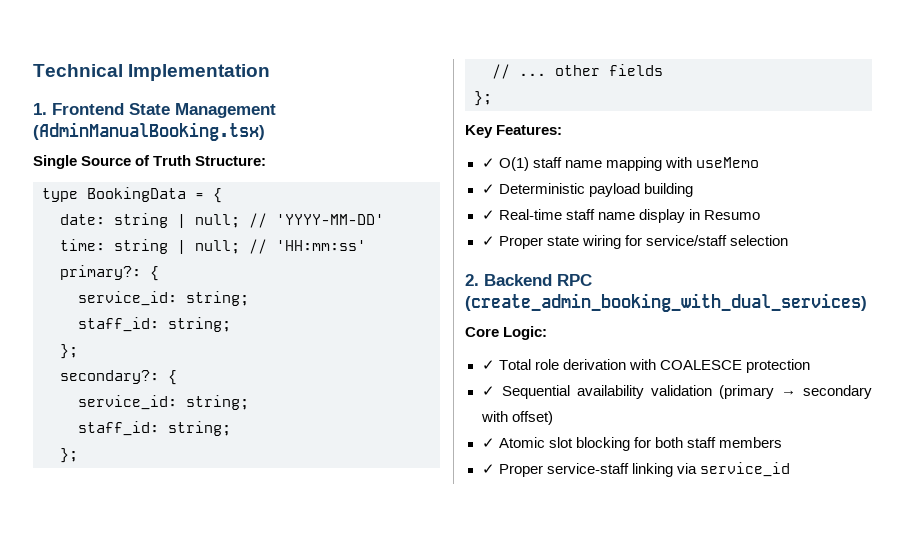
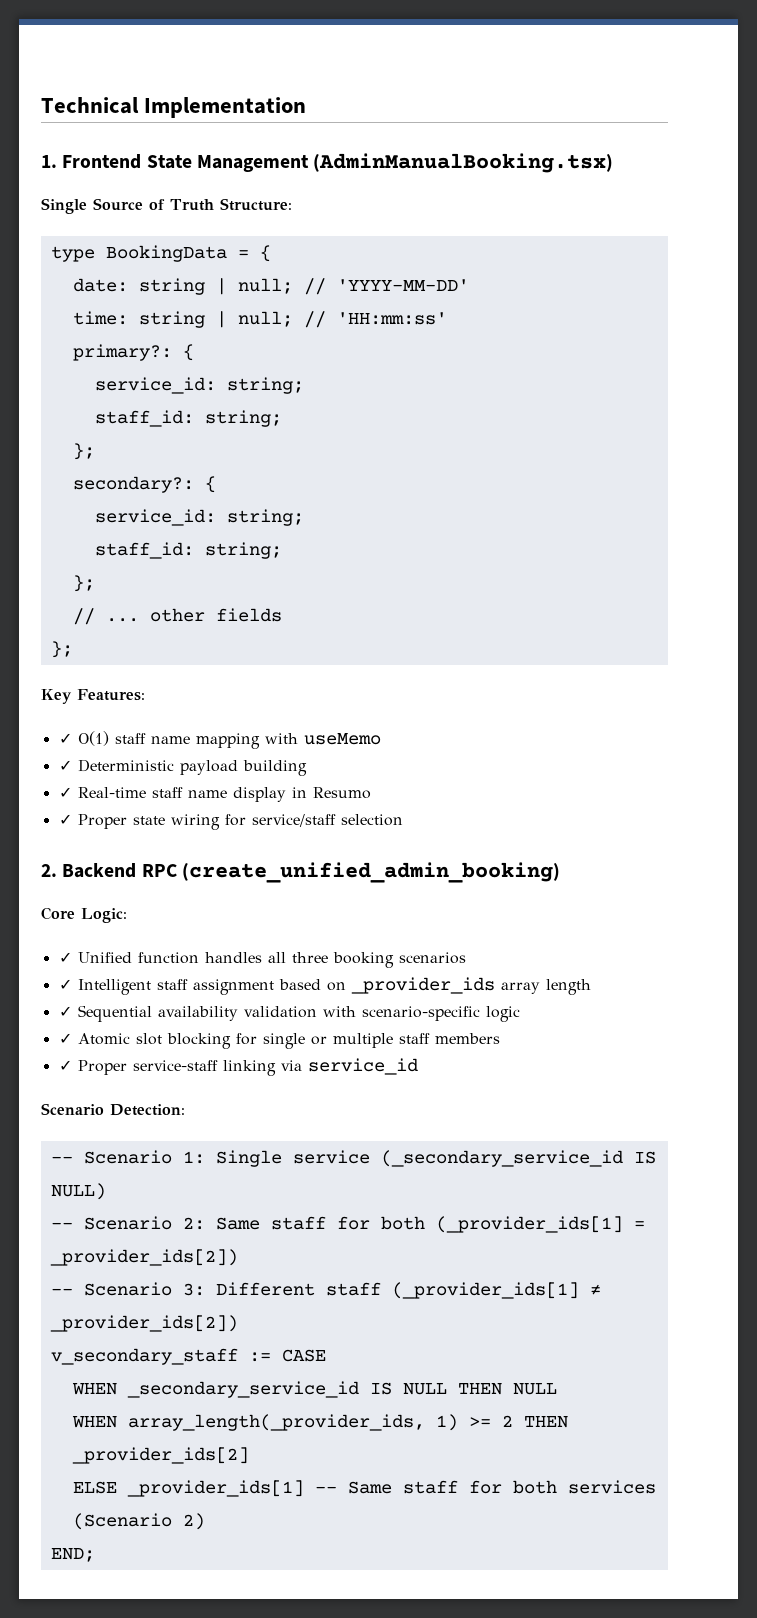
[465,293,867,312] (create_admin_booking_with_dual_services) -> [181,862,560,883] (create_unified_admin_booking)
[498,359,810,373] Total role derivation with COALESCE protection -> [77,952,466,968] [58,977,591,995] Unified function handles all three booking scenarios // ✓ Intelligent staff assignment based on _provider_ids array length
[718,385,872,399] [480,411,553,425] (primary → secondary with offset) -> [322,1006,520,1022] with scenario-specific logic
[654,437,683,448] both -> [262,1033,393,1049] single or multiple
(790, 469) none -> [41,1103,185,1116] [50,1150,656,1167] [50,1183,106,1200] [50,1216,645,1233] [49,1249,238,1266] [50,1282,601,1299] [49,1315,238,1332] [50,1348,326,1365] [71,1381,557,1398] [71,1414,568,1431] [71,1447,249,1464] [72,1480,656,1497] [72,1513,205,1530] [50,1548,95,1562] // Scenario Detection: // -- Scenario 1: Single service (_secondary_service_id IS NULL) // -- Scenario 2: Same staff for both (_provider_ids[1] = _provider_ids[2]) // -- Scenario 3: Different staff (_provider_ids[1] ≠ _provider_ids[2]) // v_secondary_staff := CASE // WHEN _secondary_service_id IS NULL THEN NULL // WHEN array_length(_provider_ids, 1) >= 2 THEN _provider_ids[2] // ELSE _provider_ids[1] -- Same staff for both services (Scenario 2) // END;

